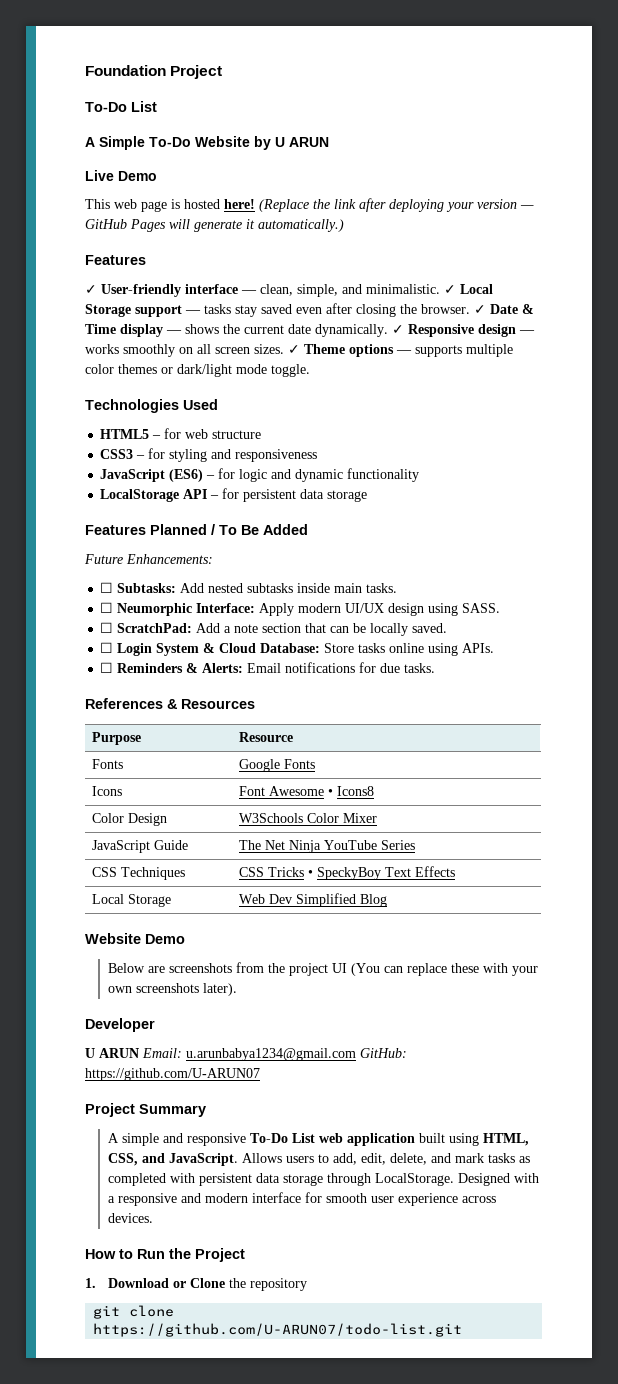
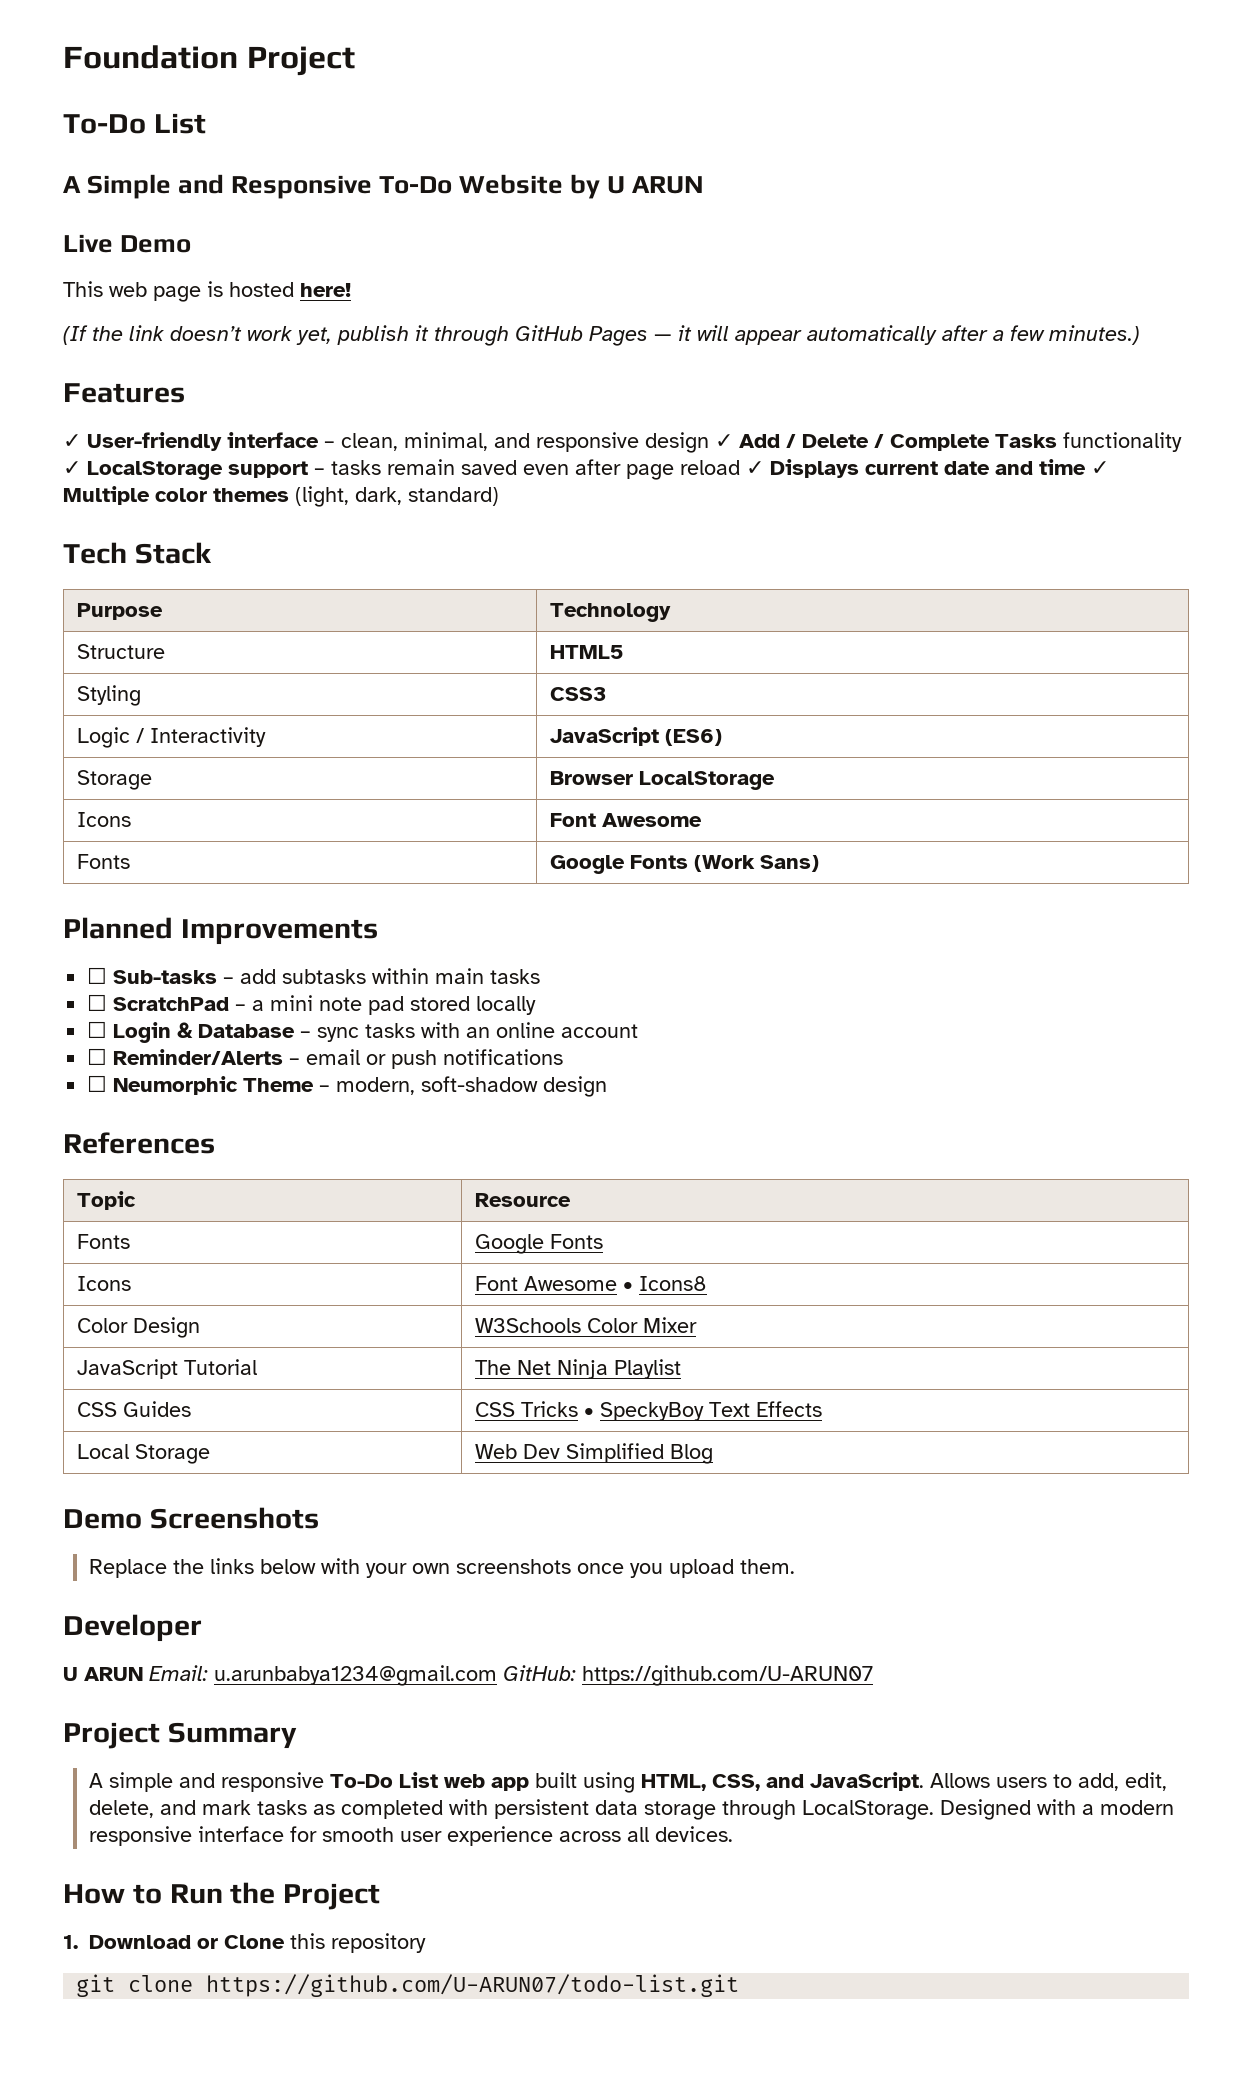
(145, 143) none -> [178,174,373,199] and Responsive
[259,199,309,212] (Replace -> [63,325,88,345] // (If
[359,198,534,212] [85,219,344,232] [85,255,146,265] [85,284,493,297] [85,303,534,317] [85,324,535,337] [85,344,513,357] [85,364,310,377] [85,399,218,413] [100,428,262,439] [100,448,318,462] [100,468,420,482] [100,488,368,502] [85,524,308,535] [84,554,213,564] [100,582,398,593] [100,602,501,616] [100,622,448,636] [100,642,495,656] [100,662,436,673] [85,698,255,709] [92,732,142,745] after deploying your version — GitHub Pages will generate it automatically.) // Features // ✓ User-friendly interface — clean, simple, and minimalistic. ✓ Local Storage support — tasks stay saved even after closing the browser. ✓ Date & Time display — shows the current date dynamically. ✓ Responsive design — works smoothly on all screen sizes. ✓ Theme options — supports multiple color themes or dark/light mode toggle. // Technologies Used // HTML5 – for web structure // CSS3 – for styling and responsiveness // JavaScript (ES6) – for logic and dynamic functionality // LocalStorage API – for persistent data storage // Features Planned / To Be Added // Future Enhancements: // ☐ Subtasks: Add nested subtasks inside main tasks. // ☐ Neumorphic Interface: Apply modern UI/UX design using SASS. // ☐ ScratchPad: Add a note section that can be locally saved. // ☐ Login System & Cloud Database: Store tasks online using APIs. // ☐ Reminders & Alerts: Email notifications for due tasks. // References & Resources // Purpose -> [170,325,1140,346] [63,383,185,403] [63,432,1182,453] [63,459,1109,480] [63,486,499,507] [63,542,212,564] [77,603,164,620] [550,603,672,622] [77,644,166,659] [550,645,624,659] [77,685,142,706] [550,687,607,701] [77,727,267,748] [550,727,723,746] [77,770,153,790] [550,771,776,790] [77,812,132,827] [550,813,703,827] [77,854,131,869] [550,855,820,874] [63,917,378,945] [87,967,541,984] [87,994,537,1015] [87,1021,639,1043] [87,1048,564,1069] [87,1075,608,1097] [63,1132,215,1154] [77,1191,137,1210] doesn’t work yet, publish it through GitHub Pages — it will appear automatically after a few minutes.) // Features // ✓ User-friendly interface – clean, minimal, and responsive design ✓ Add / Delete / Complete Tasks functionality ✓ LocalStorage support – tasks remain saved even after page reload ✓ Displays current date and time ✓ Multiple color themes (light, dark, standard) // Tech Stack // Purpose | Technology // Structure | HTML5 // Styling | CSS3 // Logic / Interactivity | JavaScript (ES6) // Storage | Browser LocalStorage // Icons | Font Awesome // Fonts | Google Fonts (Work Sans) // Planned Improvements // ☐ Sub-tasks – add subtasks within main tasks // ☐ ScratchPad – a mini note pad stored locally // ☐ Login & Database – sync tasks with an online account // ☐ Reminder/Alerts – email or push notifications // ☐ Neumorphic Theme – modern, soft-shadow design // References // Topic
[154,840,189,850] Guide -> [184,1359,258,1375] Tutorial
[324,840,416,850] [92,867,186,880] YouTube Series // CSS Techniques -> [614,1359,682,1379] [77,1401,192,1417] Playlist // CSS Guides
[85,933,185,944] [107,962,538,976] [107,983,237,996] Website Demo // Below are screenshots from the project UI (You can replace these with your own screenshots later). -> [63,1507,319,1529] [88,1558,795,1578] Demo Screenshots // Replace the links below with your own screenshots once you upload them.
[346,1133,415,1146] application -> [490,1777,529,1791] app
[117,1193,248,1206] responsive and modern -> [1099,1800,1174,1815] [88,1826,192,1846] modern responsive
(496, 1199) none -> [626,1827,649,1842] all
[228,1278,246,1288] the -> [290,1933,325,1949] this

